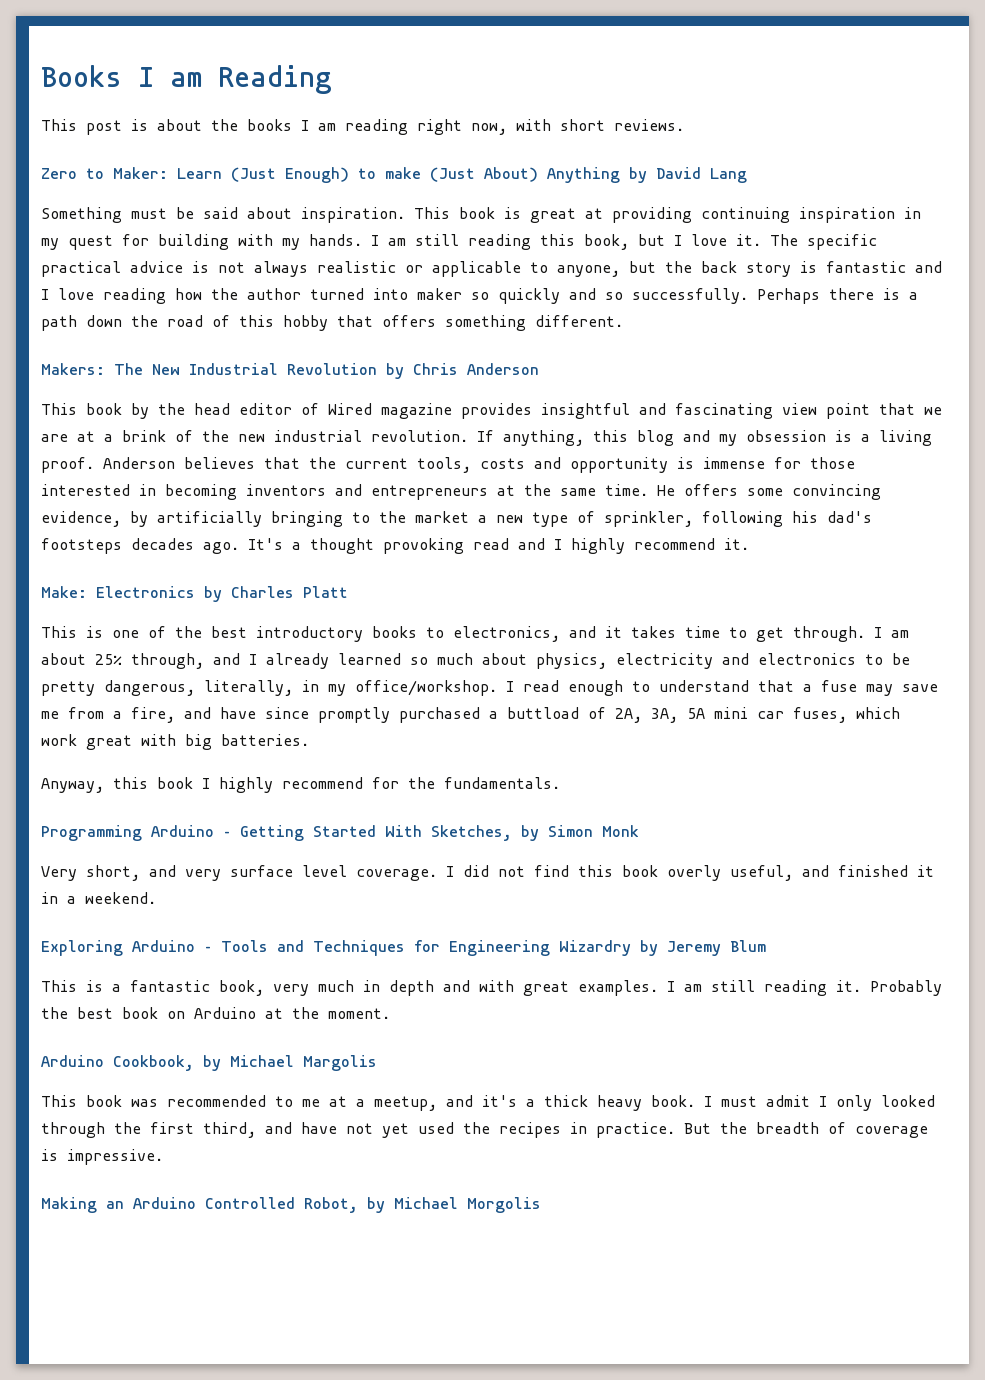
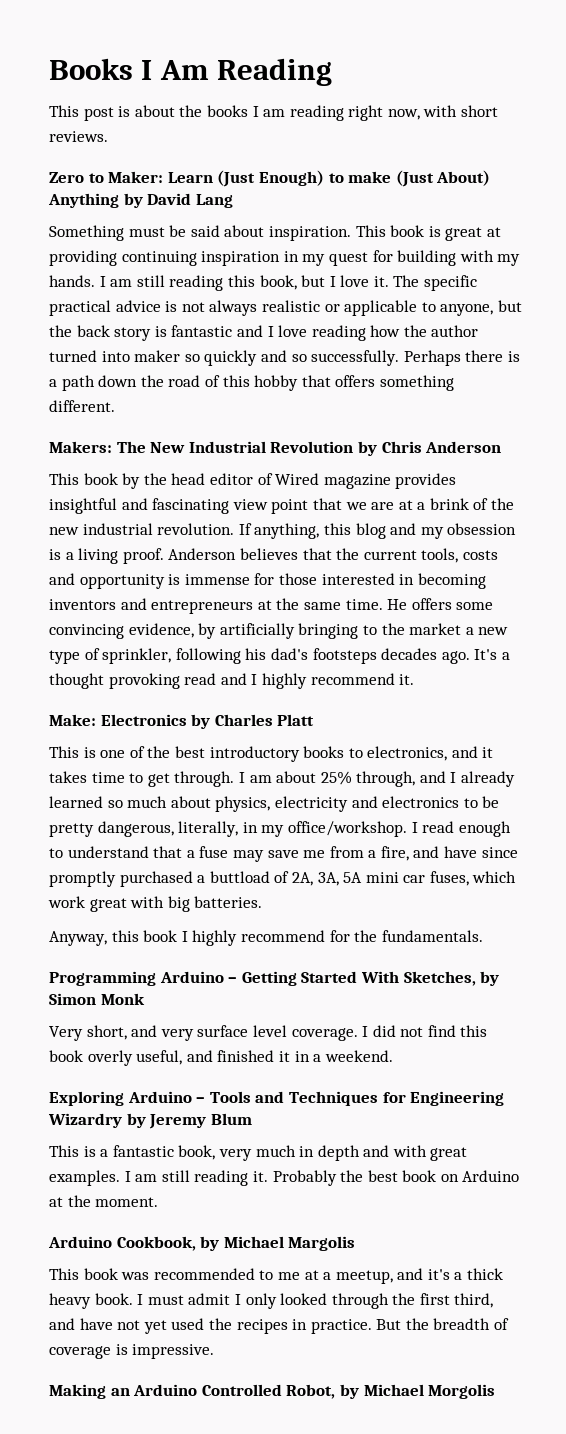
[170,72,202,87] am -> [159,60,209,80] Am

